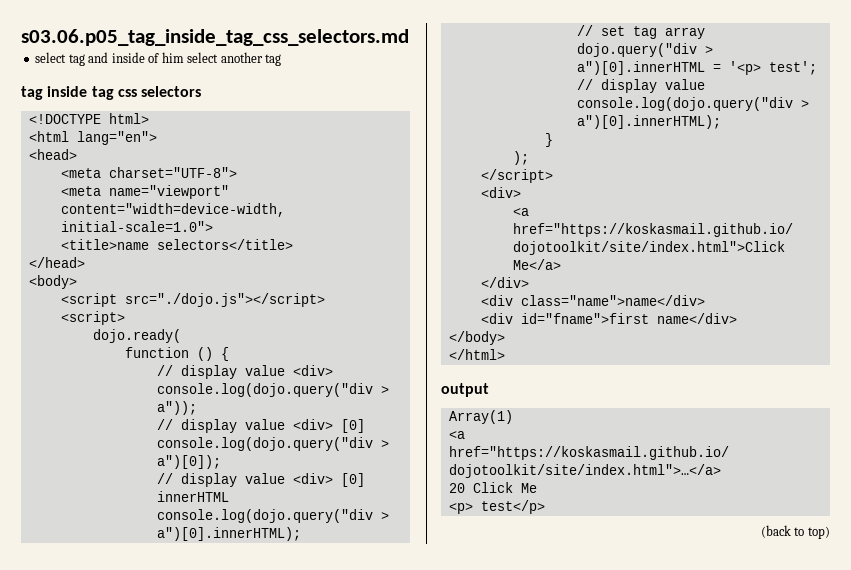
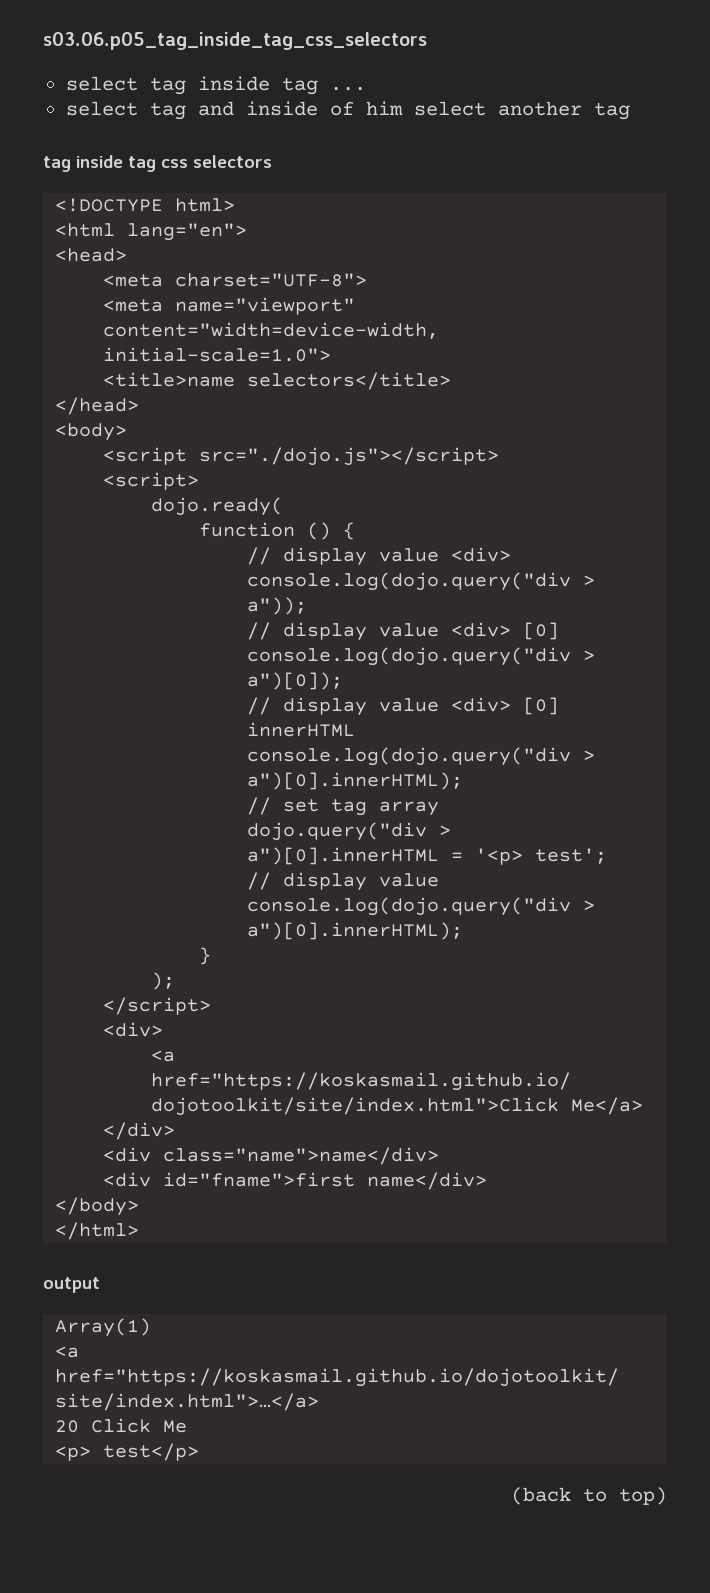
[21,29,409,46] s03.06.p05_tag_inside_tag_css_selectors.md -> [43,32,427,50] [65,76,366,95] s03.06.p05_tag_inside_tag_css_selectors // select tag inside tag ...

